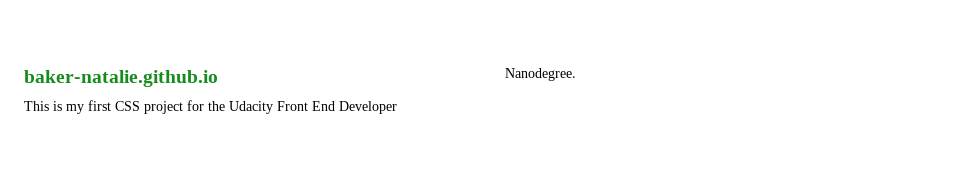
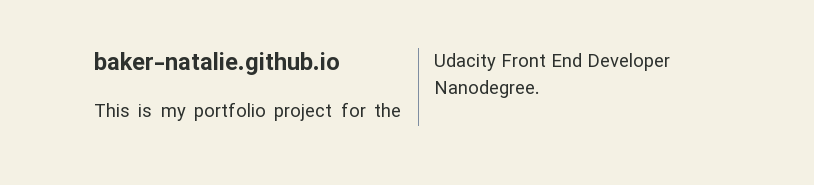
[88,100,140,111] first CSS -> [194,102,266,121] portfolio

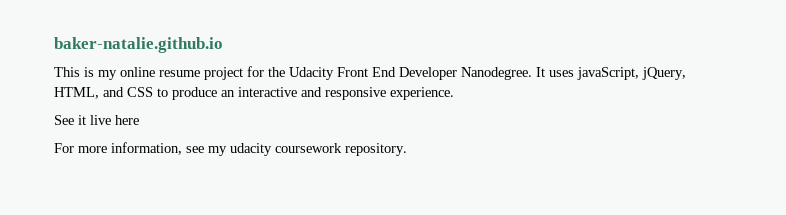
[194,102,266,121] portfolio -> [120,67,200,77] online resume
(539, 89) none -> [536,67,686,80] [54,87,454,100] [54,115,139,125] [54,142,407,156] It uses javaScript, jQuery, HTML, and CSS to produce an interactive and responsive experience. // See it live here // For more information, see my udacity coursework repository.

